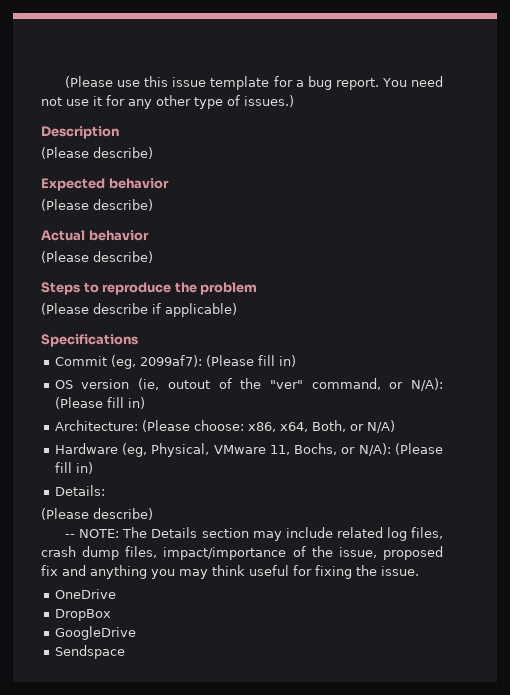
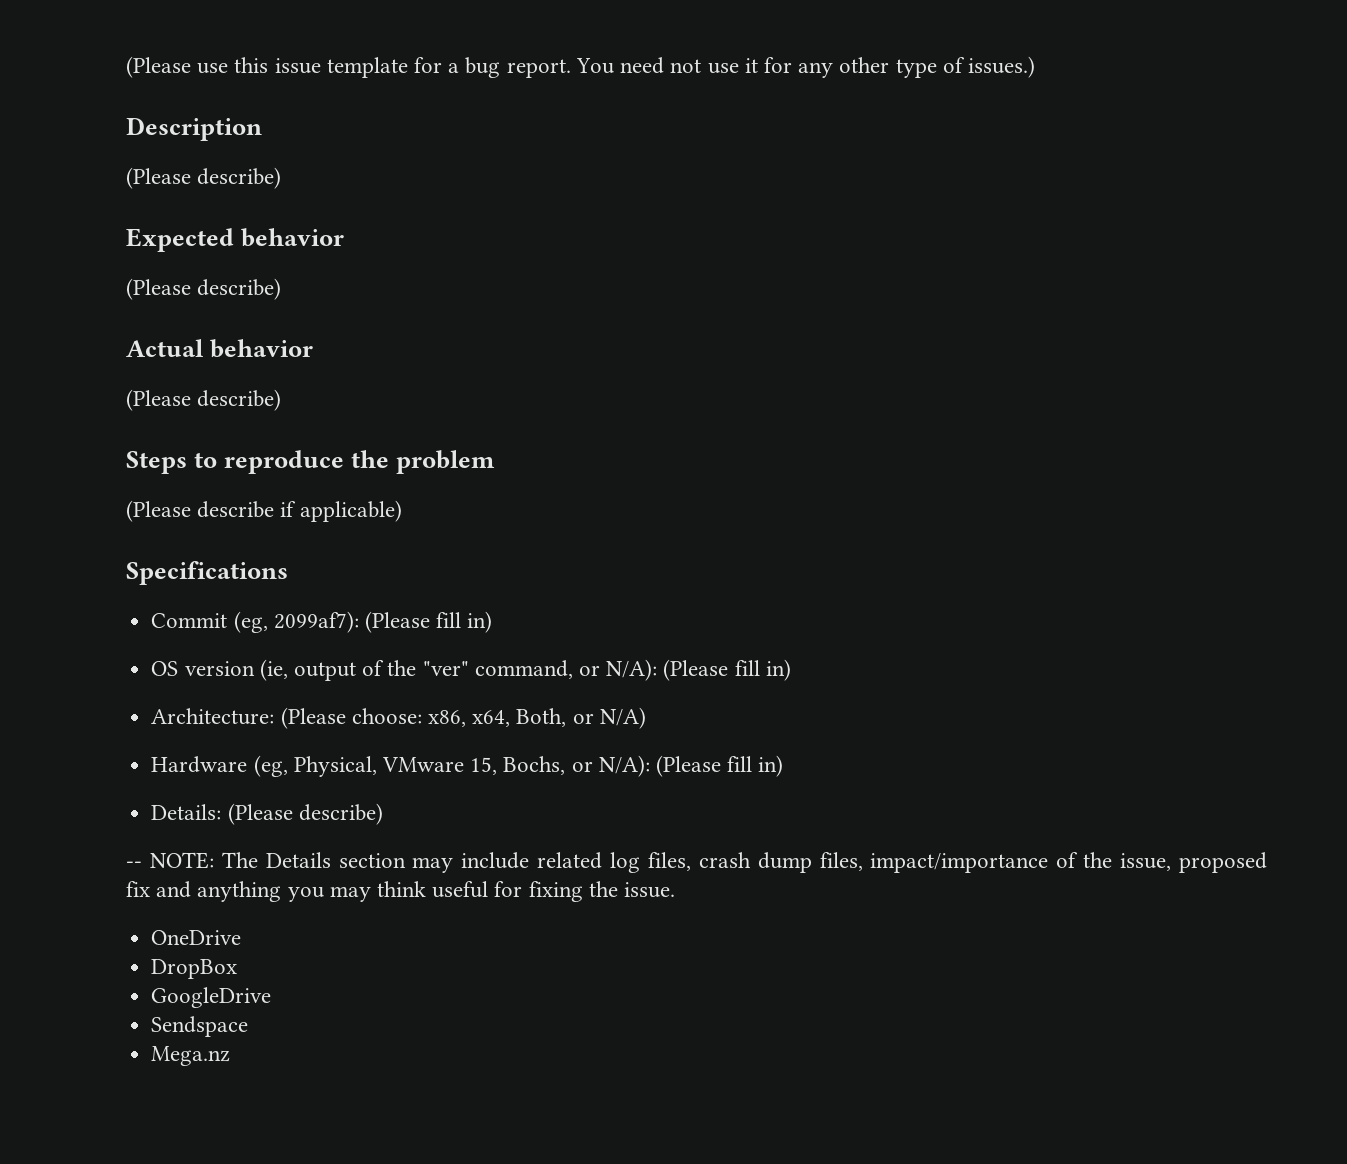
[167,380,210,389] outout -> [293,662,356,681] output
[269,445,290,455] 11, -> [470,757,498,775] 15,
(105, 490) // -> (222, 812) none
(125, 652) none -> [151,1046,231,1066] // Mega.nz

